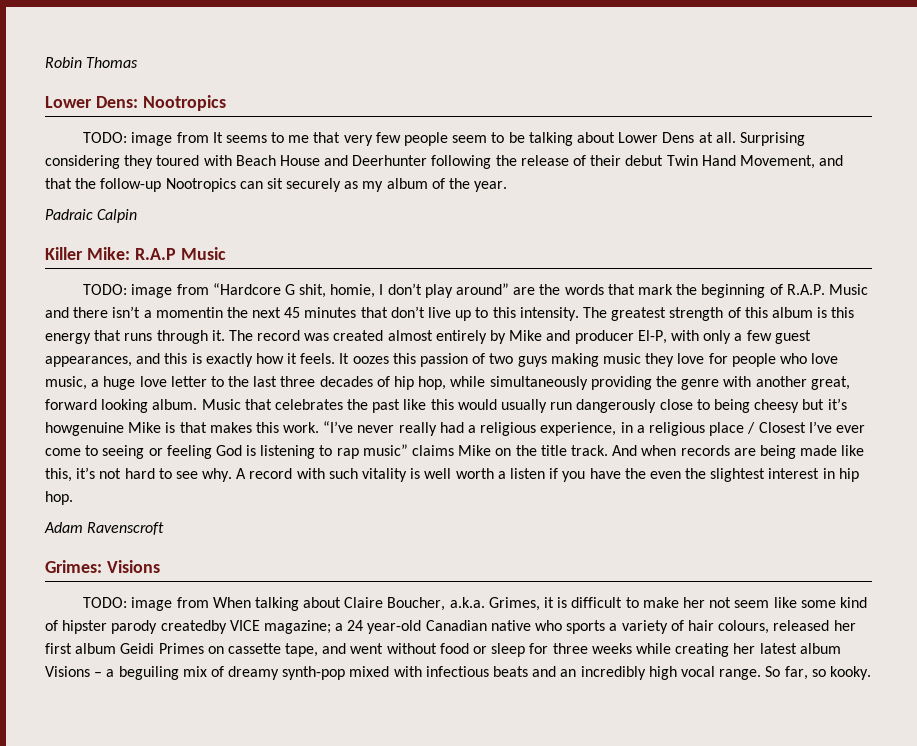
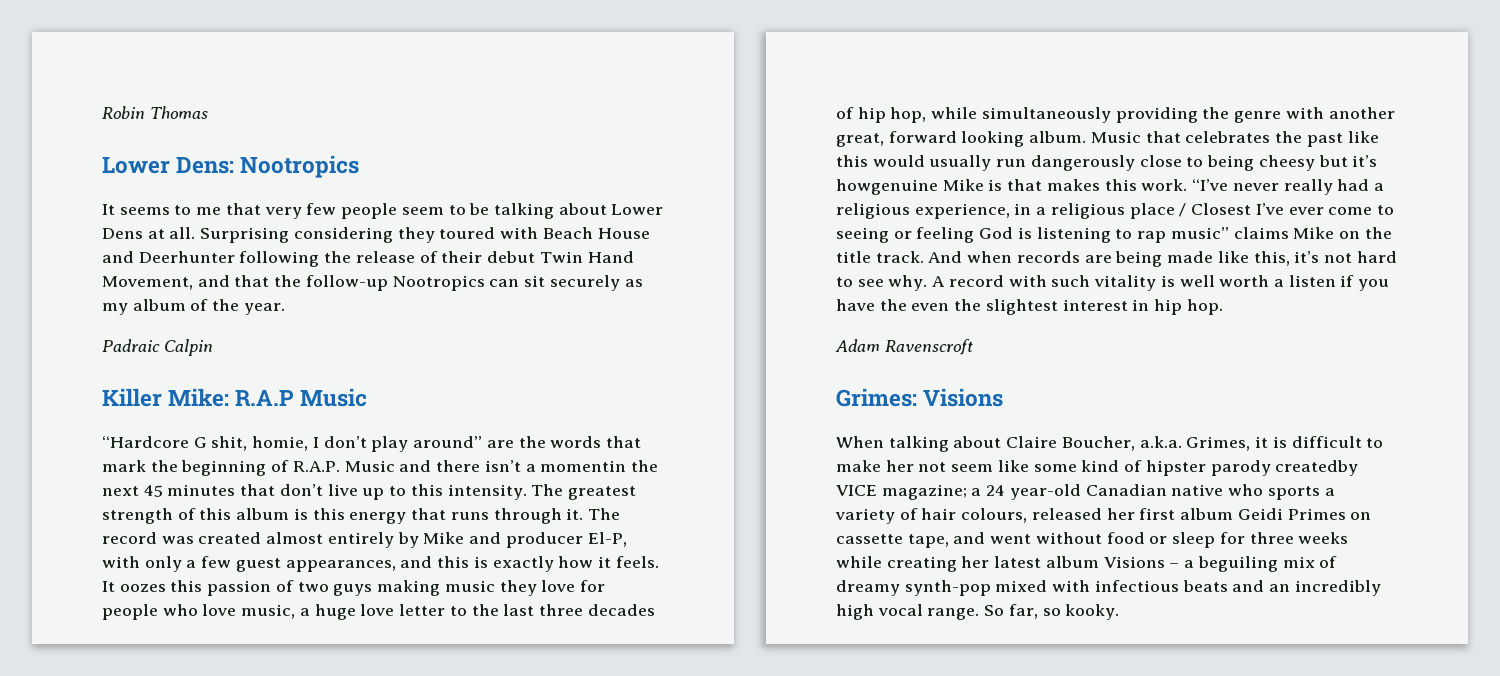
[83,132,209,146] TODO: image from -> (360, 166) none
[83,284,209,298] TODO: image from -> (368, 397) none
[83,597,209,611] TODO: image from -> (1004, 397) none

